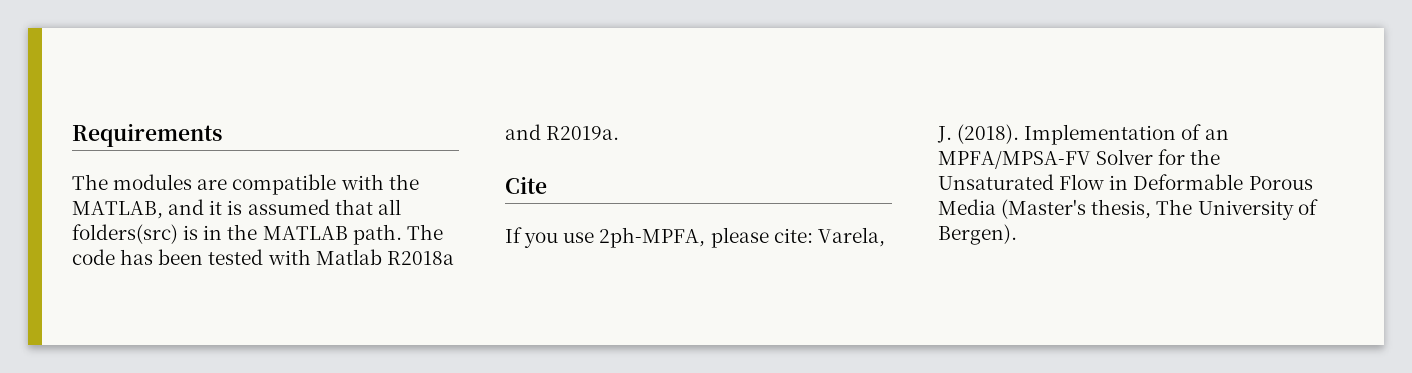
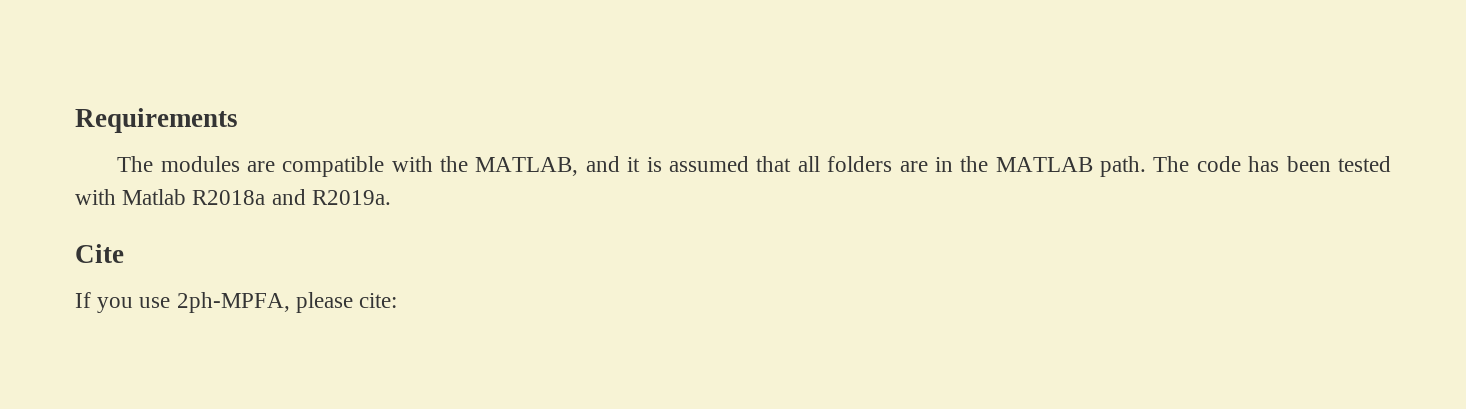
[72,224,199,244] folders(src) is -> [827,156,928,172] folders are
[817,227,885,247] [937,124,1229,145] [938,149,1221,169] [938,174,1313,190] [938,199,1318,220] [938,224,1017,245] Varela, J. (2018). Implementation of an MPFA/MPSA-FV Solver for the Unsaturated Flow in Deformable Porous Media (Master's thesis, The University of Bergen). -> (398, 300) none

